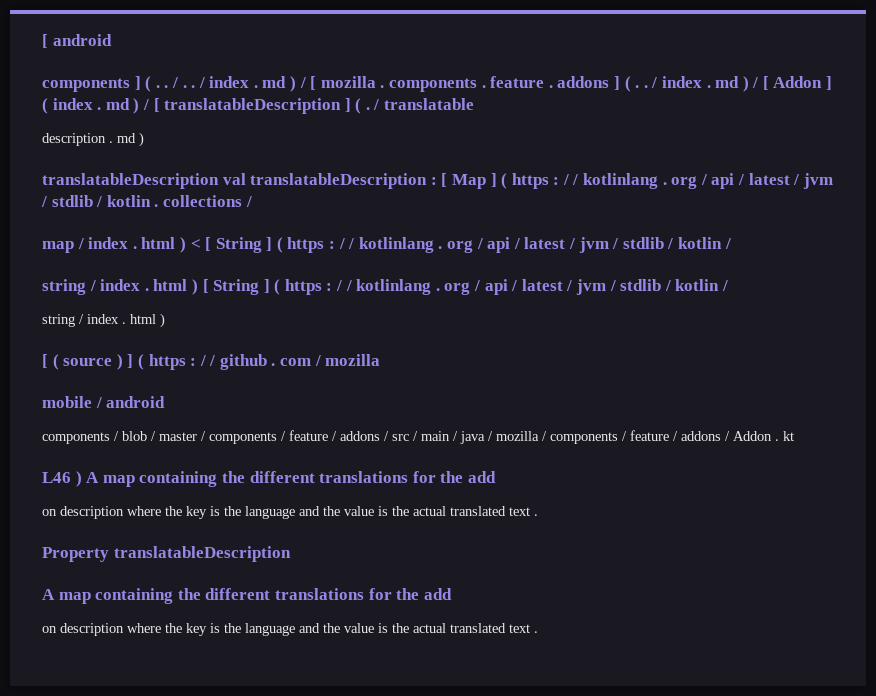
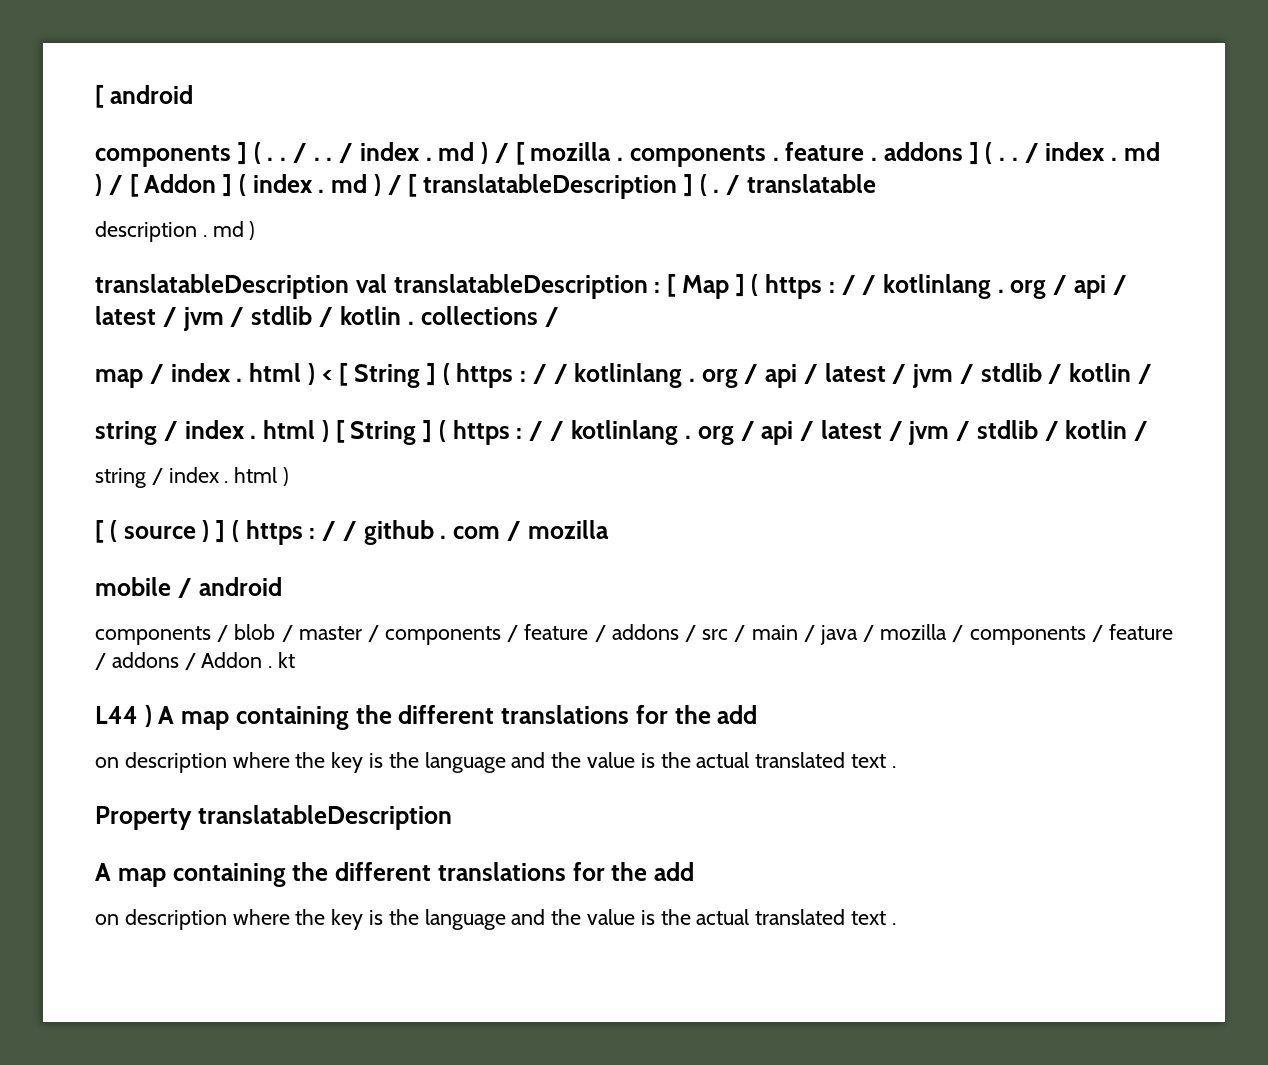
[42,472,71,483] L46 -> [95,706,138,724] L44

